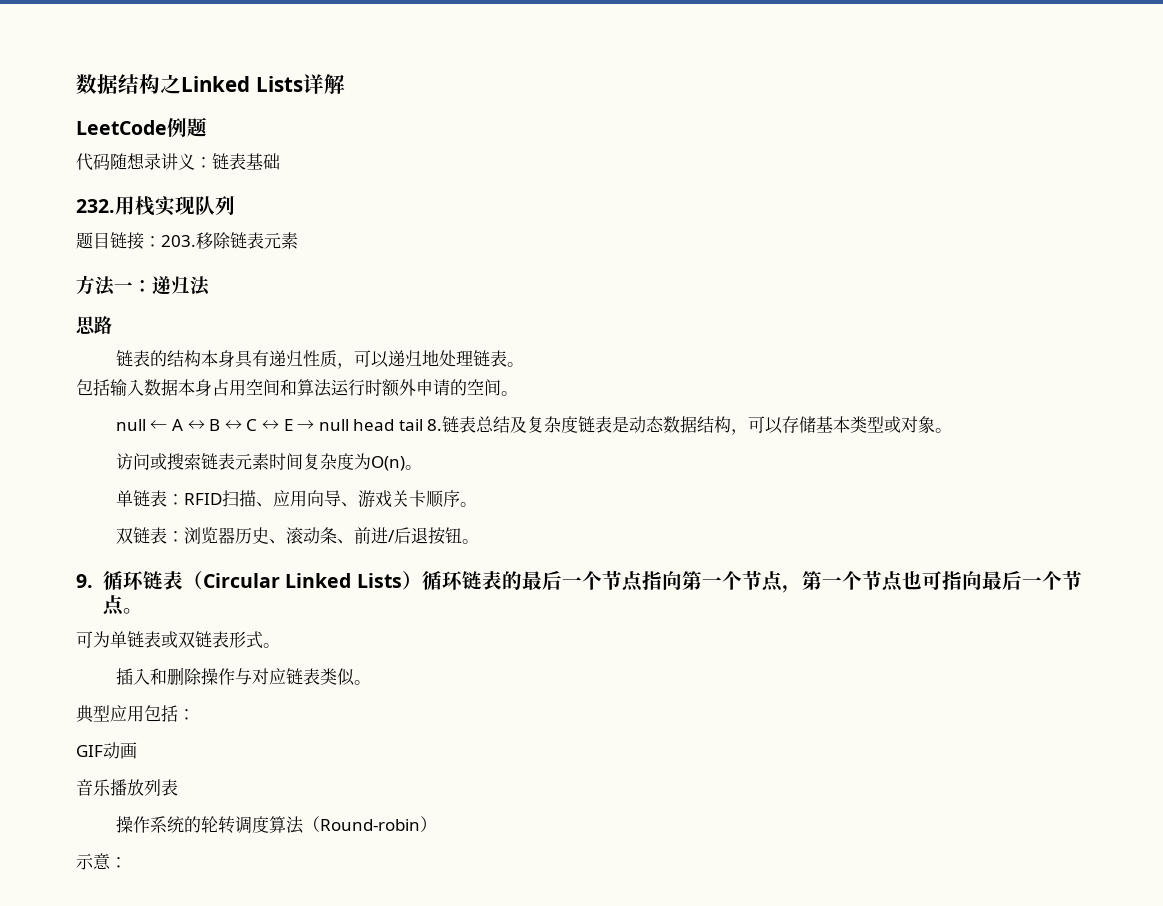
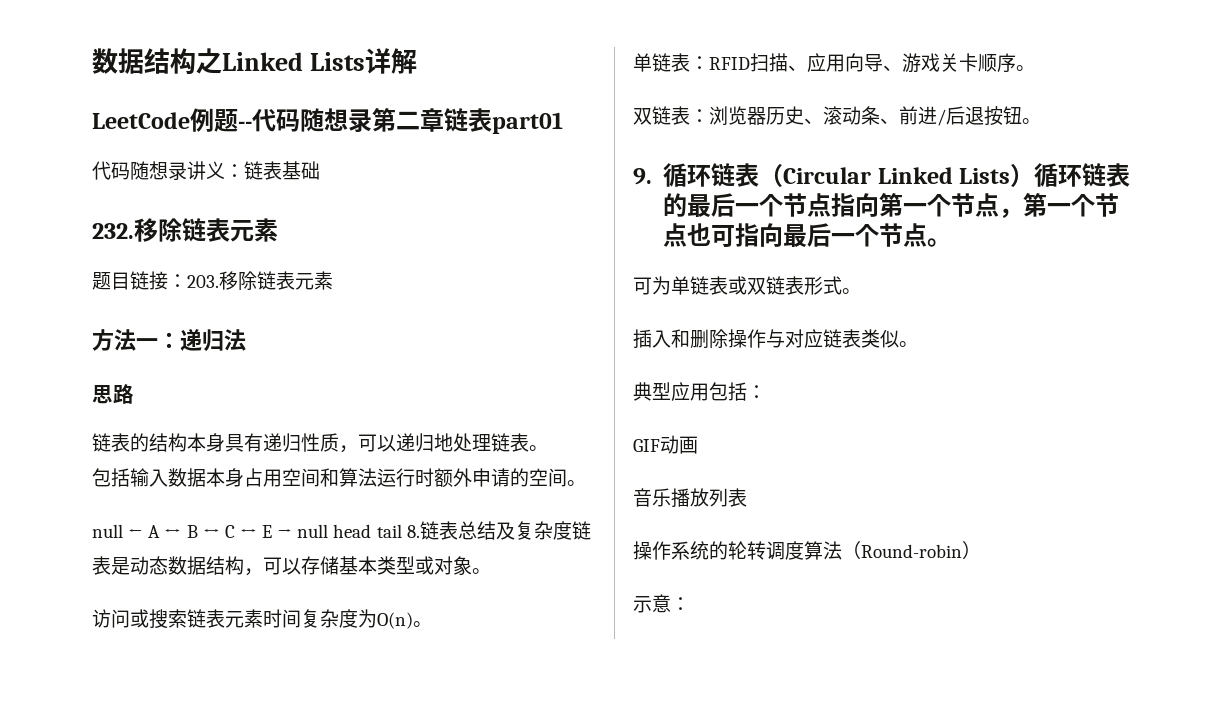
(207, 127) none -> [238,108,563,134] --代码随想录第二章链表part01
[115,196,235,216] 用栈实现队列 -> [134,218,278,242] 移除链表元素

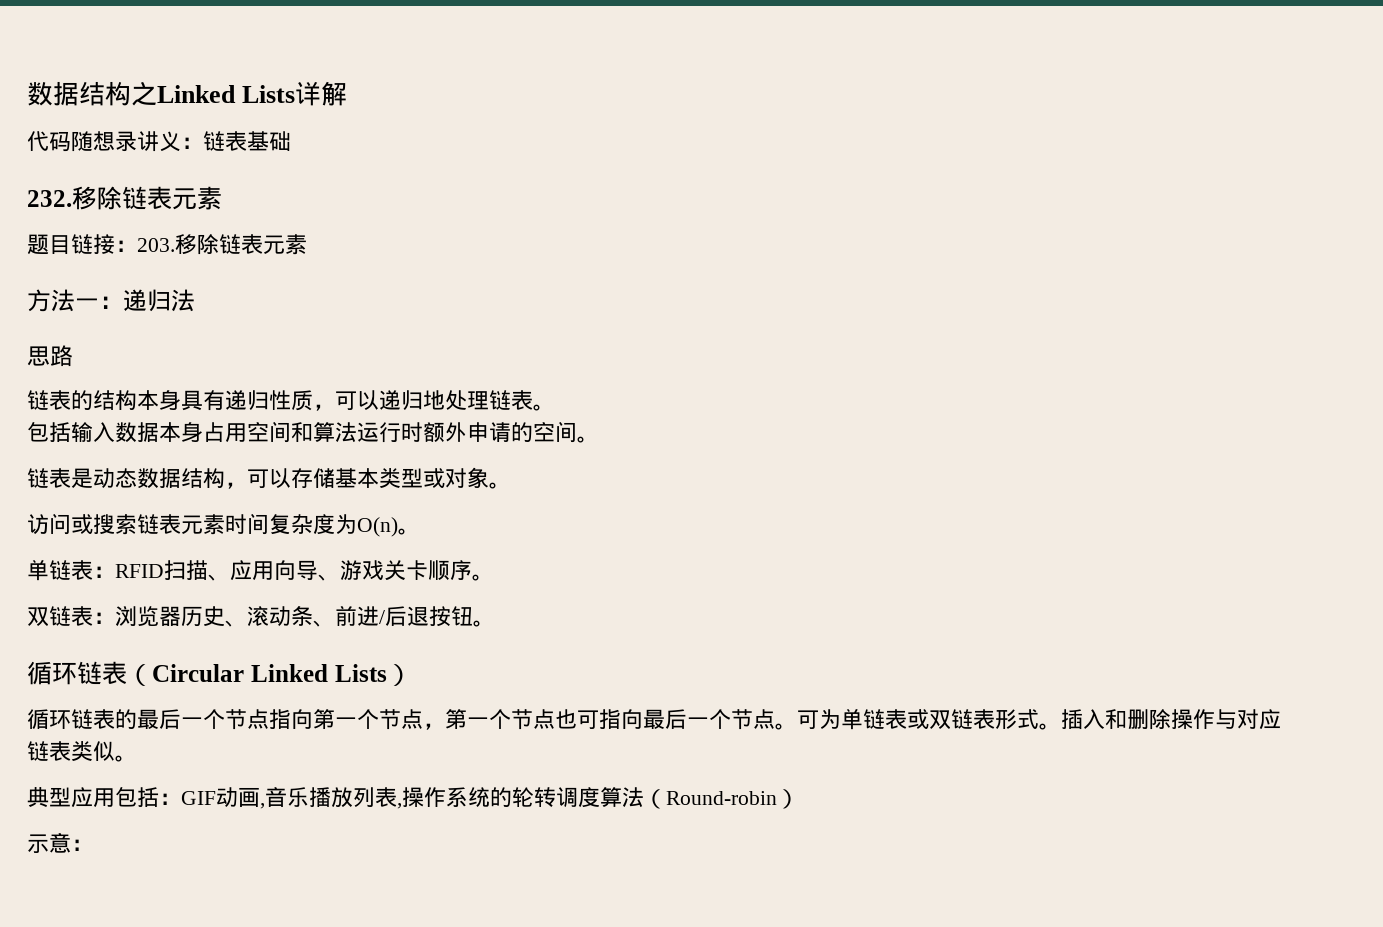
[92,108,563,134] // LeetCode例题--代码随想录第二章链表part01 -> (348, 93) none
[92,521,572,540] null ← A ↔ B ↔ C ↔ E → null head tail 8.链表总结及复杂度 -> (599, 439) none
[633,168,652,185] 9. -> (495, 623) none
(1035, 175) none -> (412, 675) //
(952, 242) // -> (797, 726) none
(861, 291) // -> (1061, 726) none
(766, 392) // -> (181, 799) none
(698, 445) // -> [260,803,265,809] ,
(747, 497) // -> [397,803,402,809] ,

